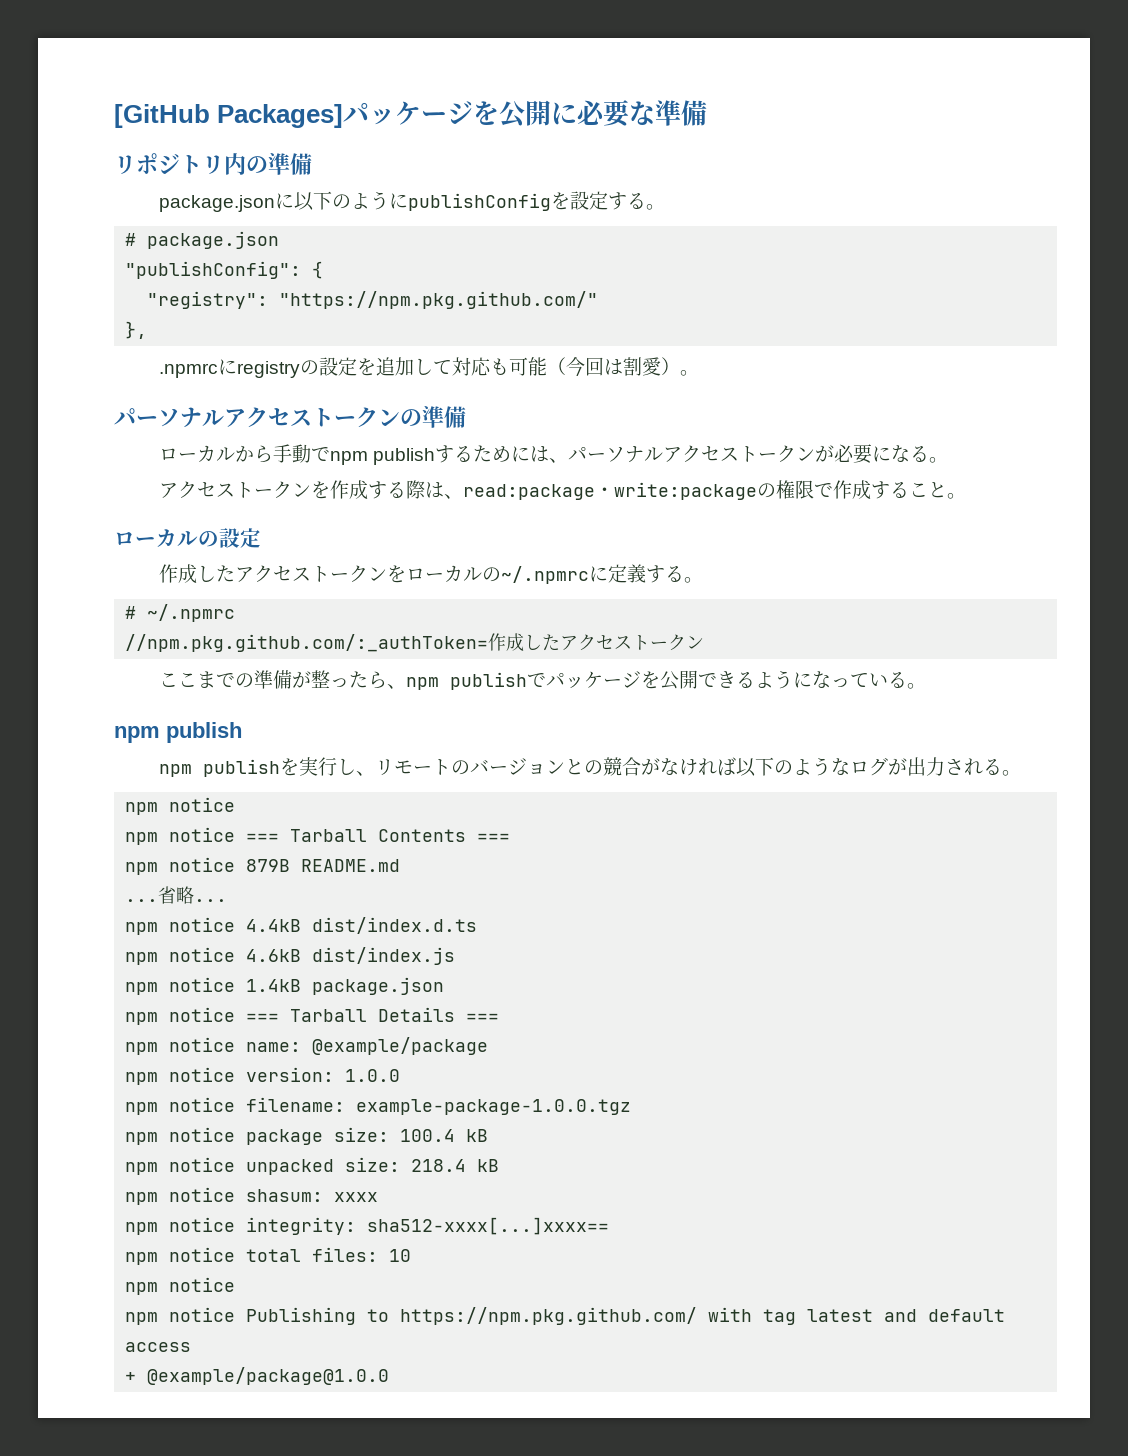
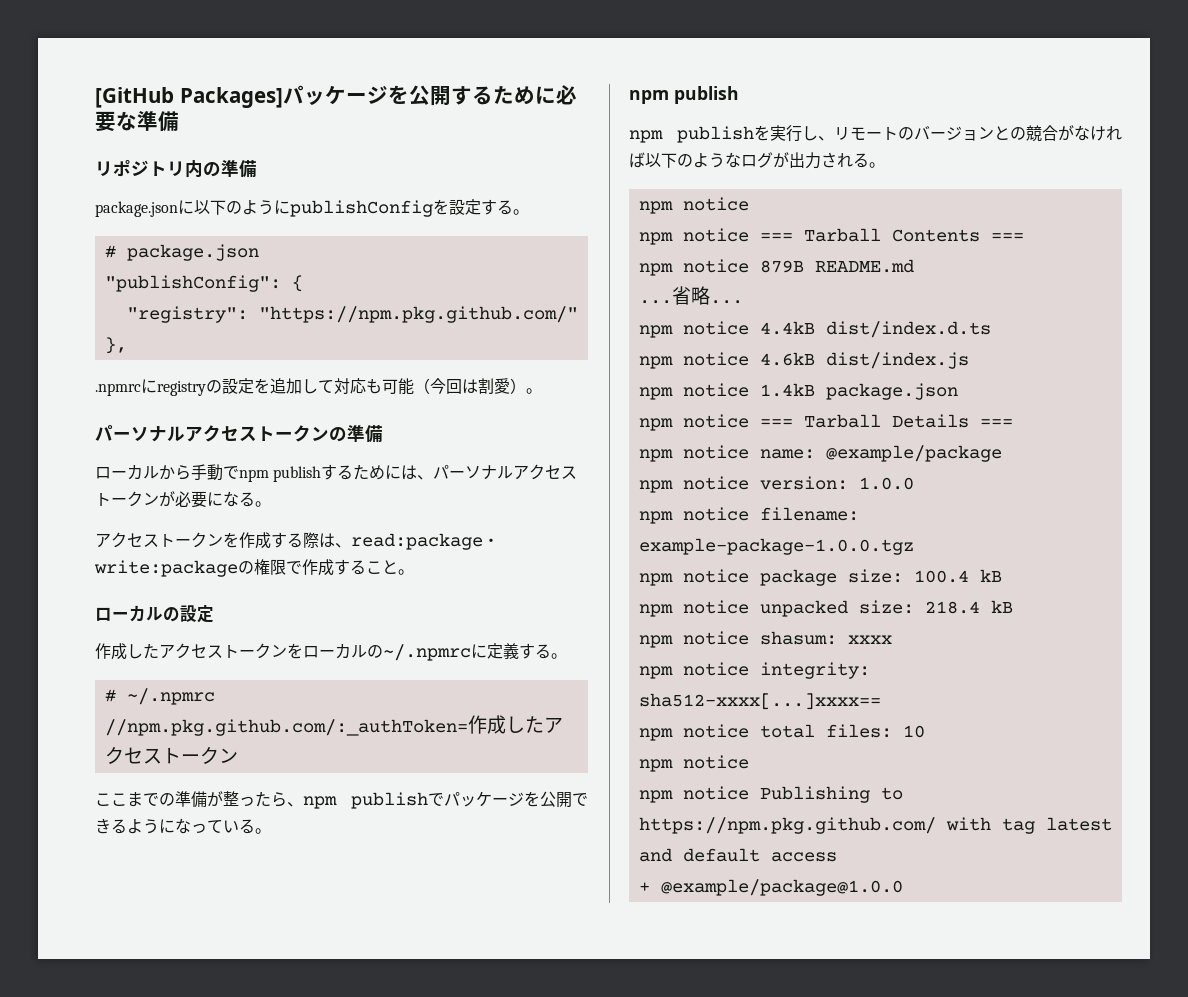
(552, 113) none -> [450,86,535,105] するため

